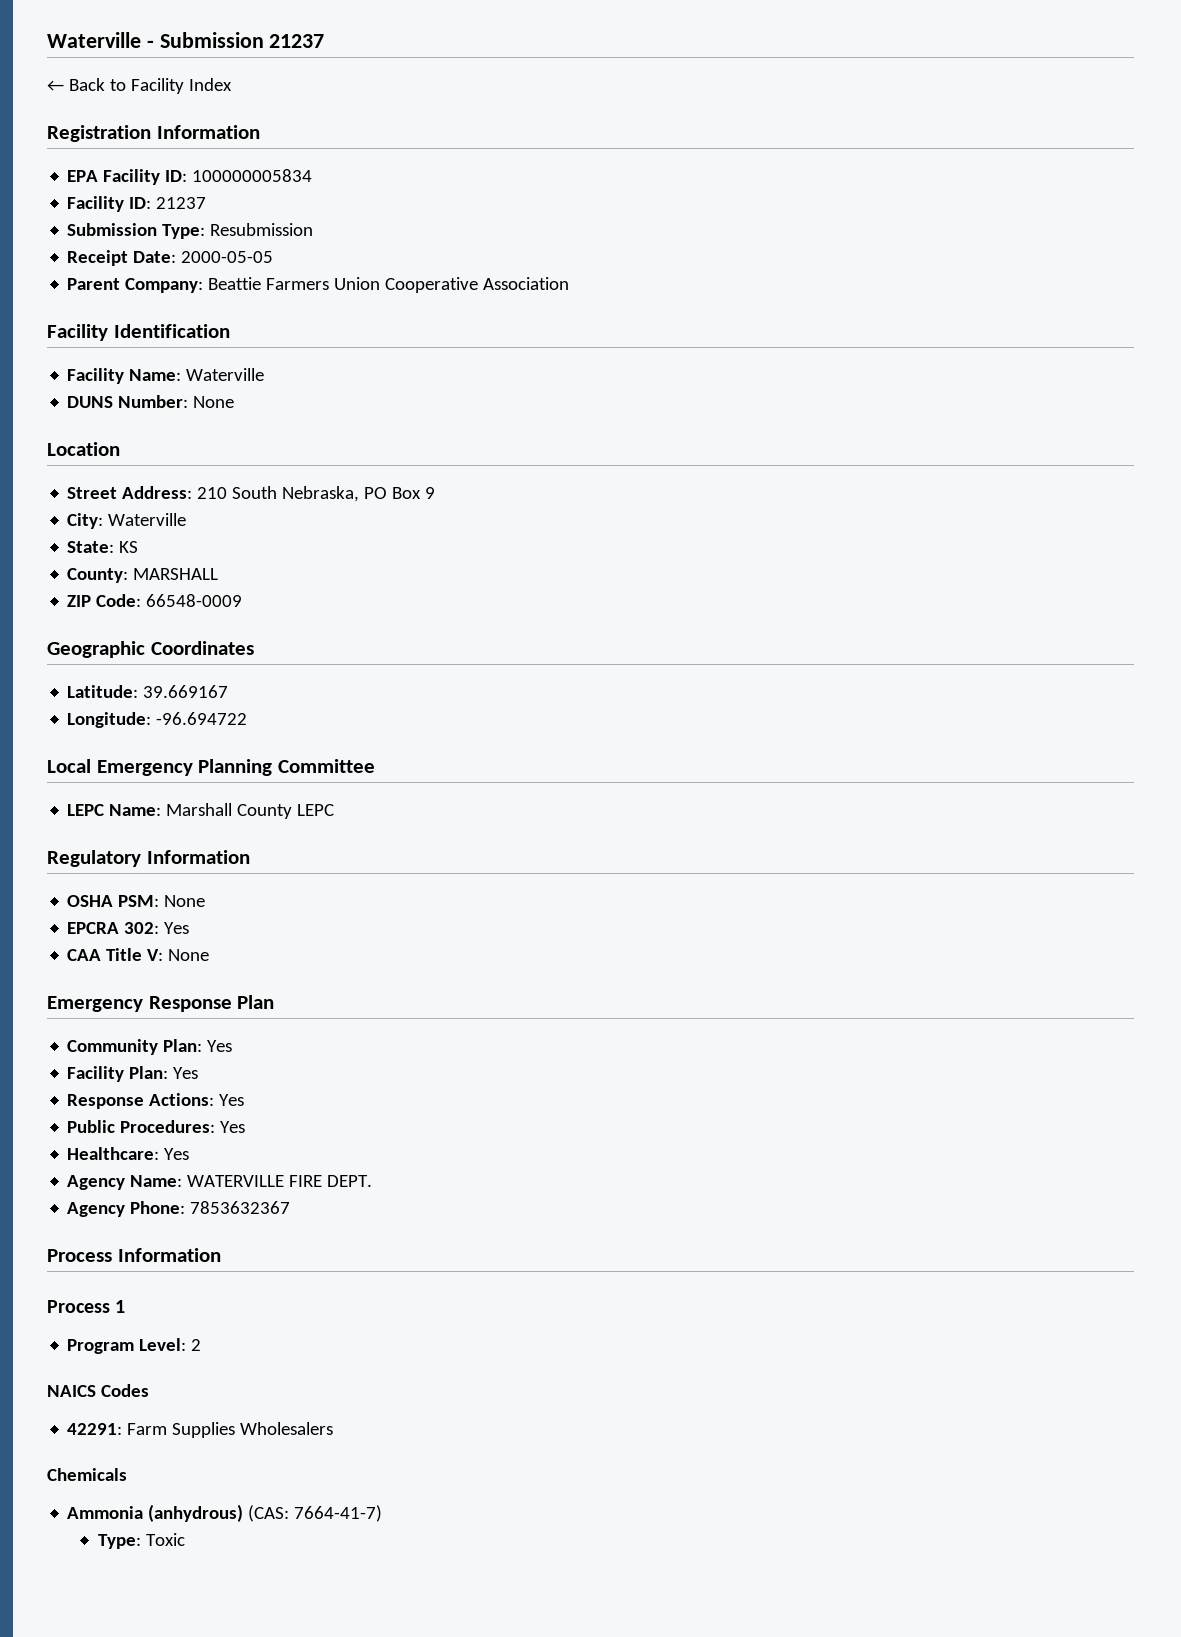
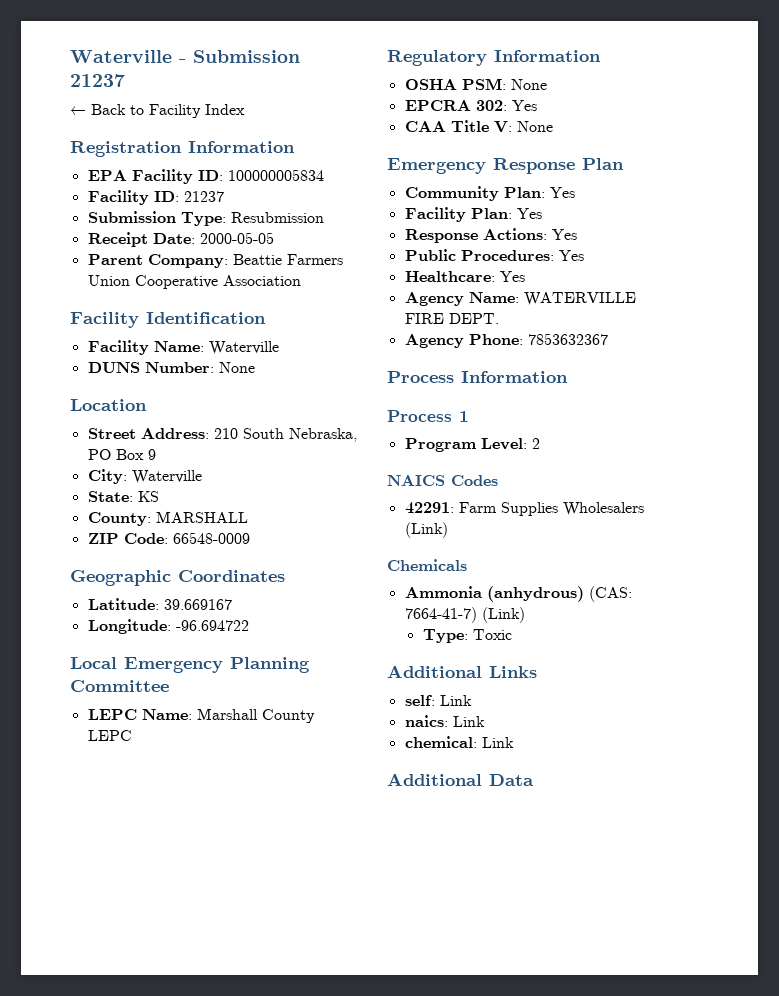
(334, 1428) none -> [404,522,448,538] (Link)
(383, 1513) none -> [481,607,525,623] (Link)
(186, 1539) none -> [387,665,537,678] [404,695,472,706] [404,715,485,727] [404,736,514,748] [387,773,534,786] // Additional Links // self: Link // naics: Link // chemical: Link // Additional Data

